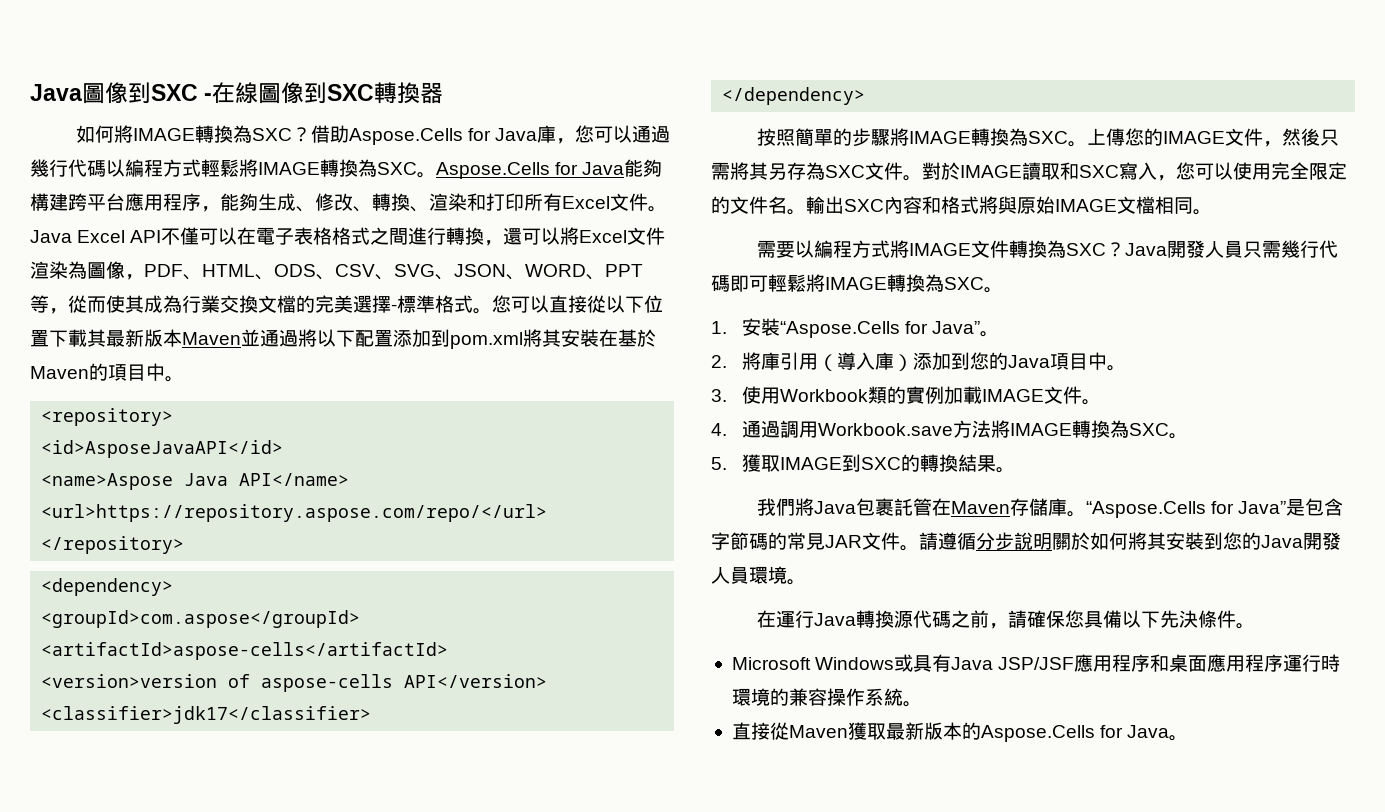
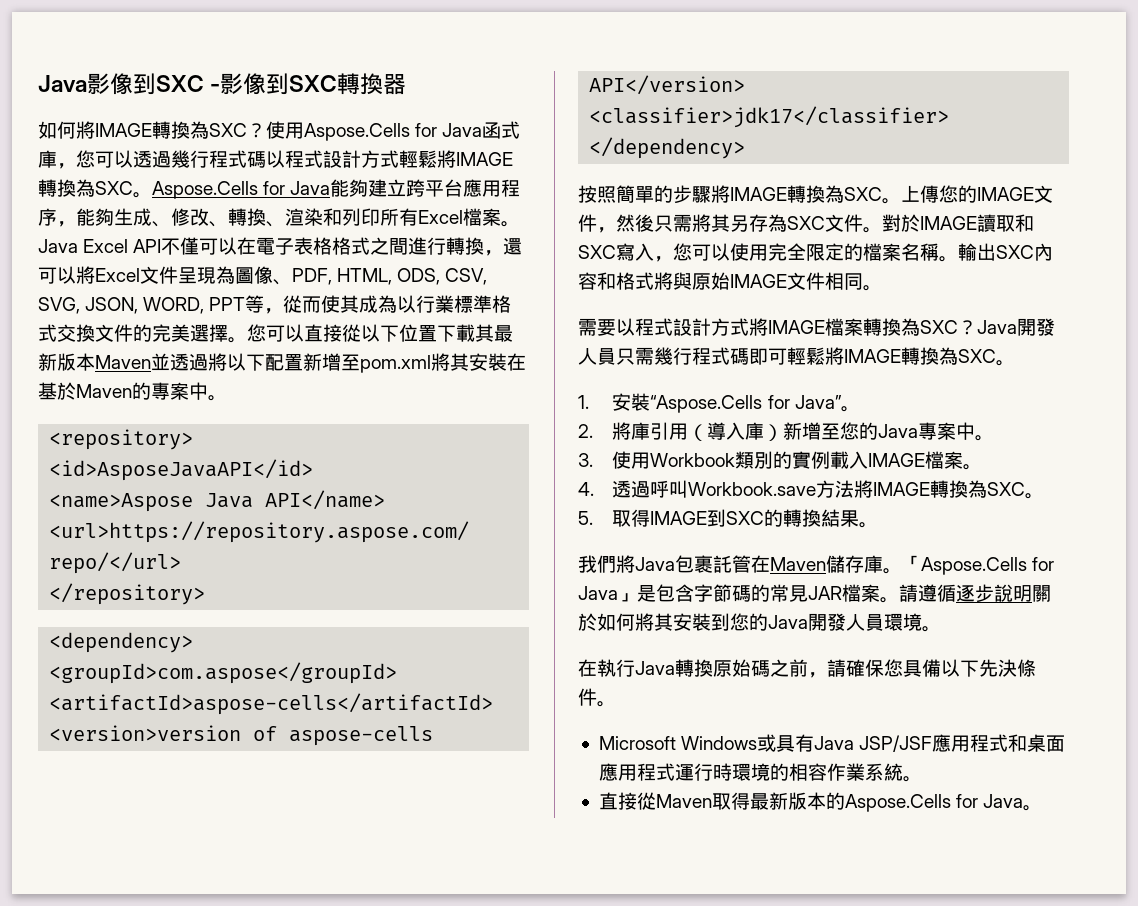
[30,83,105,104] Java圖 -> [38,73,110,95] Java影
[212,82,282,104] 在線圖 -> [220,73,244,95] 影
[311,125,538,145] 借助Aspose.Cells for Java -> [266,121,521,141] 使用Aspose.Cells for Java函式
[632,126,671,143] [30,159,163,177] 通過幾行代碼以編程 -> [133,150,361,168] 透過幾行程式碼以程式設計
[30,193,68,211] 構建 -> [368,179,407,197] 建立
[486,193,505,211] 打 -> [342,208,361,226] 列
[610,193,648,211] 文件 -> [463,208,501,226] 檔案
[30,261,605,280] 渲染為圖像，PDF、HTML、ODS、CSV、SVG、JSON、WORD、 -> [178,266,488,285] [38,297,205,314] 呈現為圖像、PDF, HTML, ODS, CSV, SVG, JSON, WORD,
[182,295,473,313] 行業交換文檔的完美選擇-標準格式 -> [397,295,512,313] [38,324,228,342] 以行業標準格式交換文件的完美選擇
[260,330,279,347] 通 -> [170,353,189,371] 透
[393,329,450,347] 添加到 -> [303,353,360,371] 新增至
[108,364,146,381] 項目 -> [151,382,189,400] 專案
[730,196,787,214] 文件名 -> [863,243,939,261] 檔案名稱
[1136,196,1155,214] 檔 -> [806,272,825,290] 件
[814,240,853,258] 編程 -> [635,318,711,336] 程式設計
[971,240,1010,258] 文件 -> [825,318,863,336] 檔案
[1319,240,1339,258] 代 -> [692,347,730,365] 程式
[913,352,1089,370] 添加到您的Java項目 -> [783,422,957,440] 新增至您的Java專案
[887,386,1083,404] 的實例加載IMAGE文件 -> [754,451,964,469] 別的實例載入IMAGE檔案
[742,420,819,438] 通過調用 -> [612,480,689,498] 透過呼叫
[742,454,781,472] 獲取 -> [612,509,651,527] 取得
[1010,498,1287,518] 存儲庫。“Aspose.Cells for Java” -> [826,555,1055,575] [578,586,637,602] 儲存庫。「Aspose.Cells for Java」
[862,532,900,550] 文件 -> [842,584,880,602] 檔案
[976,532,995,550] 分 -> [956,585,975,602] 逐
[776,611,796,628] 運 -> [597,659,616,677] 執
[894,610,933,628] 源代 -> [713,659,751,677] 原始
[1131,654,1151,672] 序 -> [989,734,1009,752] 式
[1264,654,1284,672] 序 -> [655,763,675,781] 式
[788,688,865,706] 兼容操作 -> [788,763,865,781] 相容作業
[847,722,886,740] 獲取 -> [711,792,750,810] 取得

